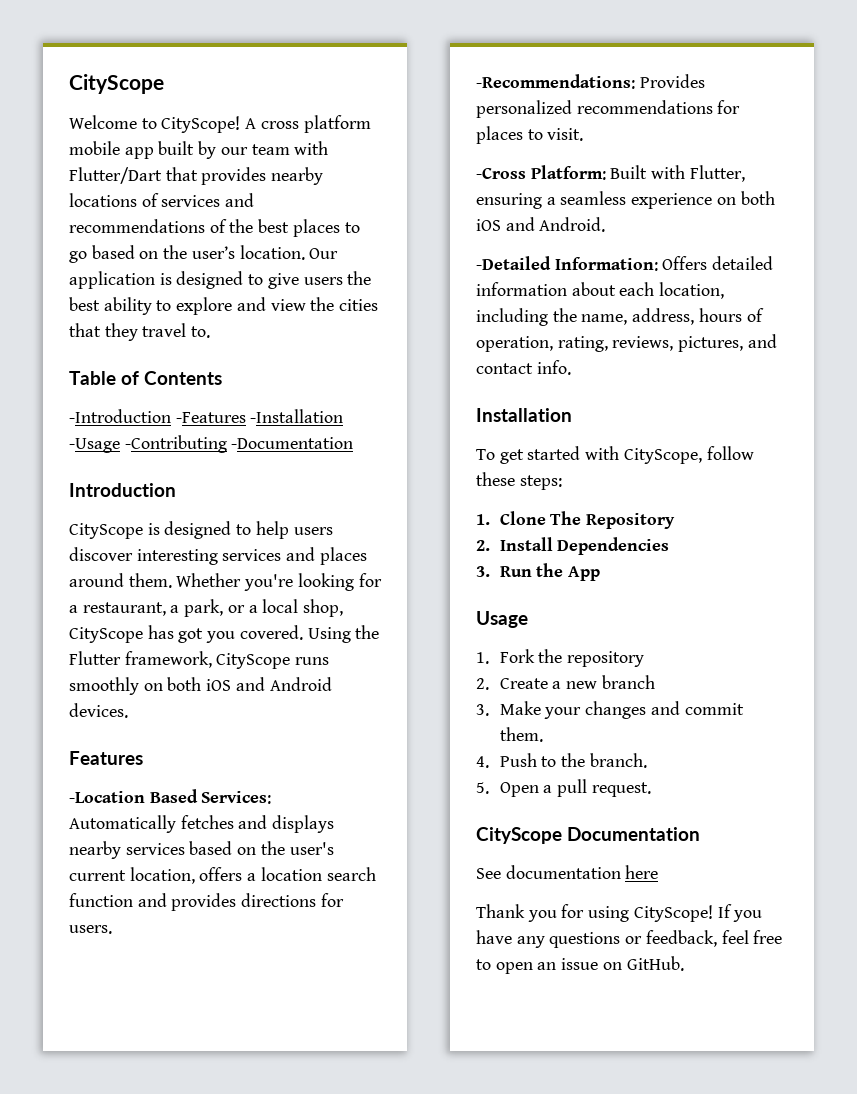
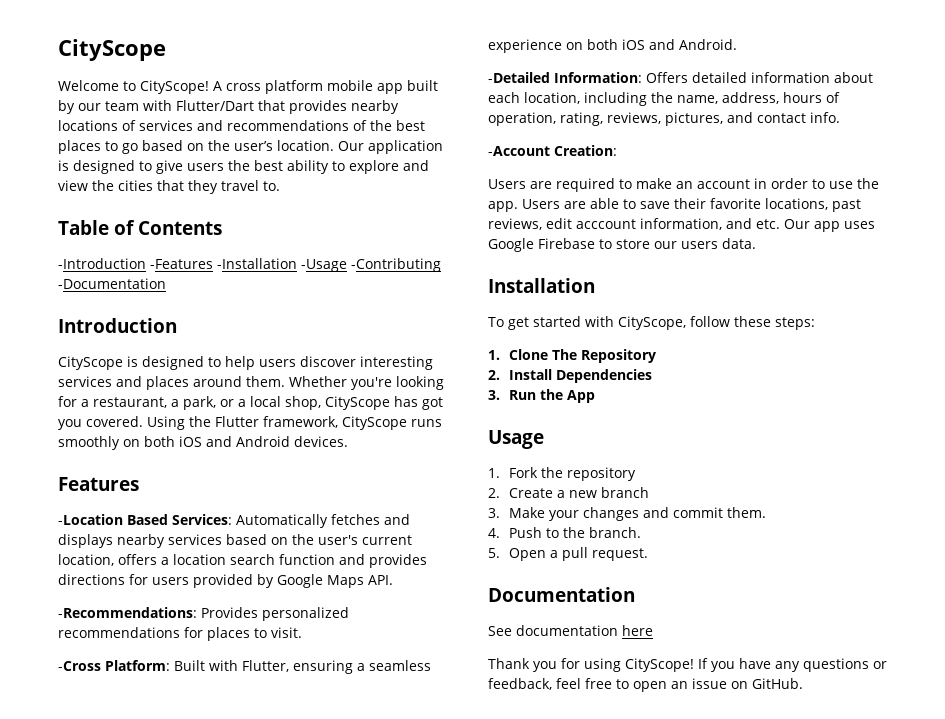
[69,925,112,934] users. -> [152,574,393,588] users provided by Google Maps API.
(571, 367) none -> [488,145,617,156] [488,178,879,192] [488,198,861,212] [488,218,875,232] [488,238,756,252] // -Account Creation: // Users are required to make an account in order to use the app. Users are able to save their favorite locations, past reviews, edit acccount information, and etc. Our app uses Google Firebase to store our users data.
[476,827,562,844] CityScope -> (649, 554) none

